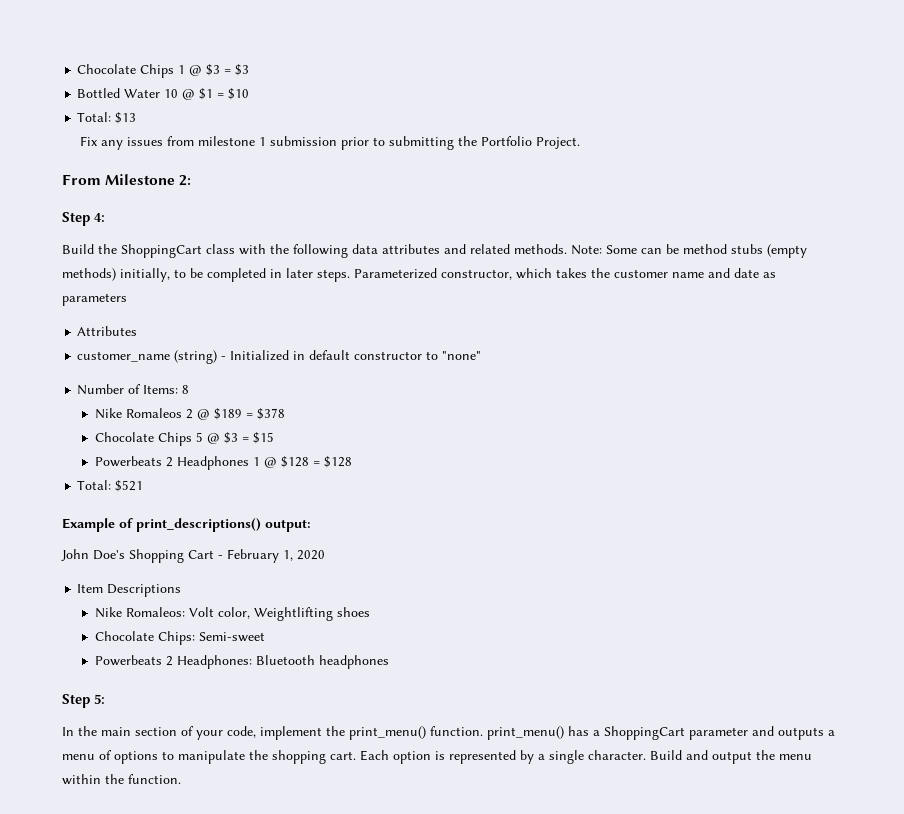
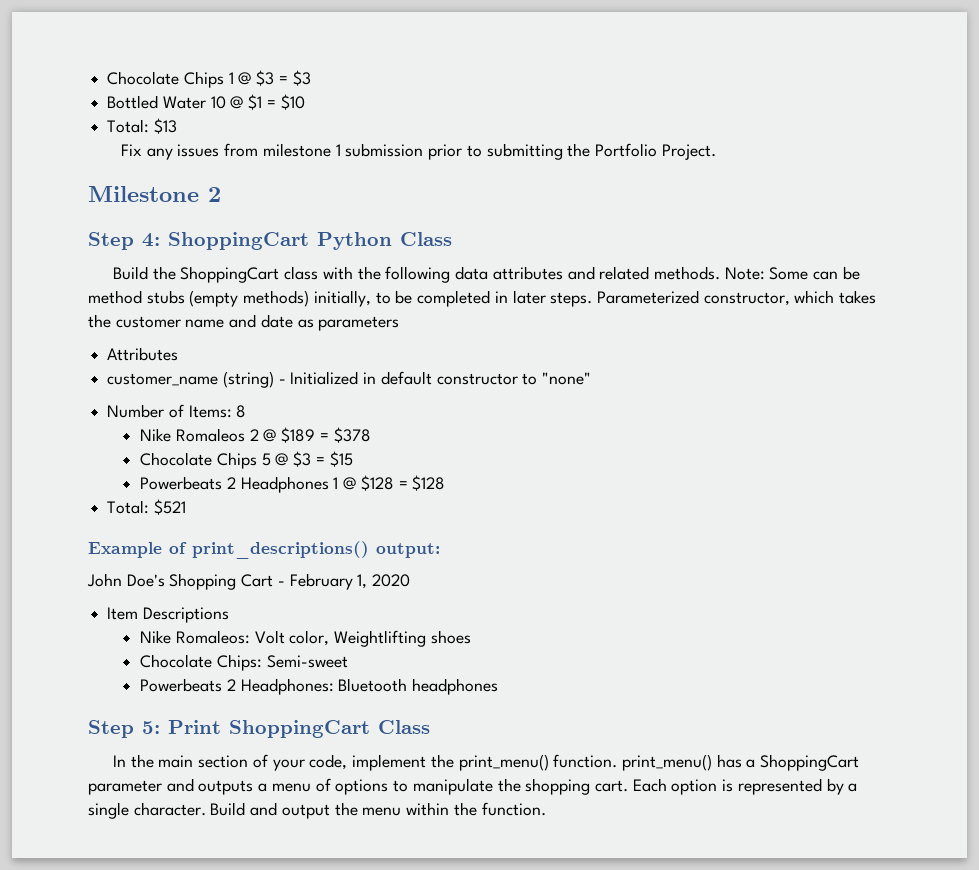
[62,174,192,186] From Milestone 2: -> [88,186,221,202] Milestone 2
(105, 217) none -> [168,232,452,250] ShoppingCart Python Class
(105, 699) none -> [168,720,430,738] Print ShoppingCart Class

